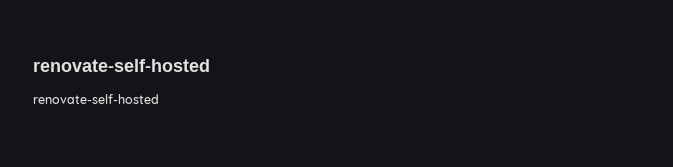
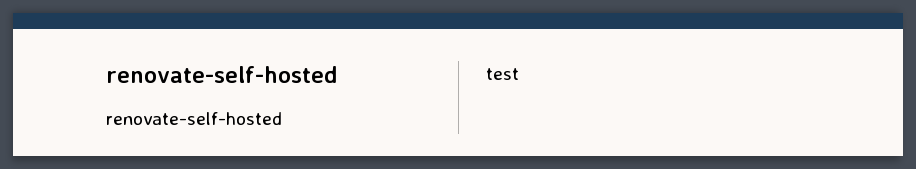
(159, 99) none -> [486,68,519,80] // test

